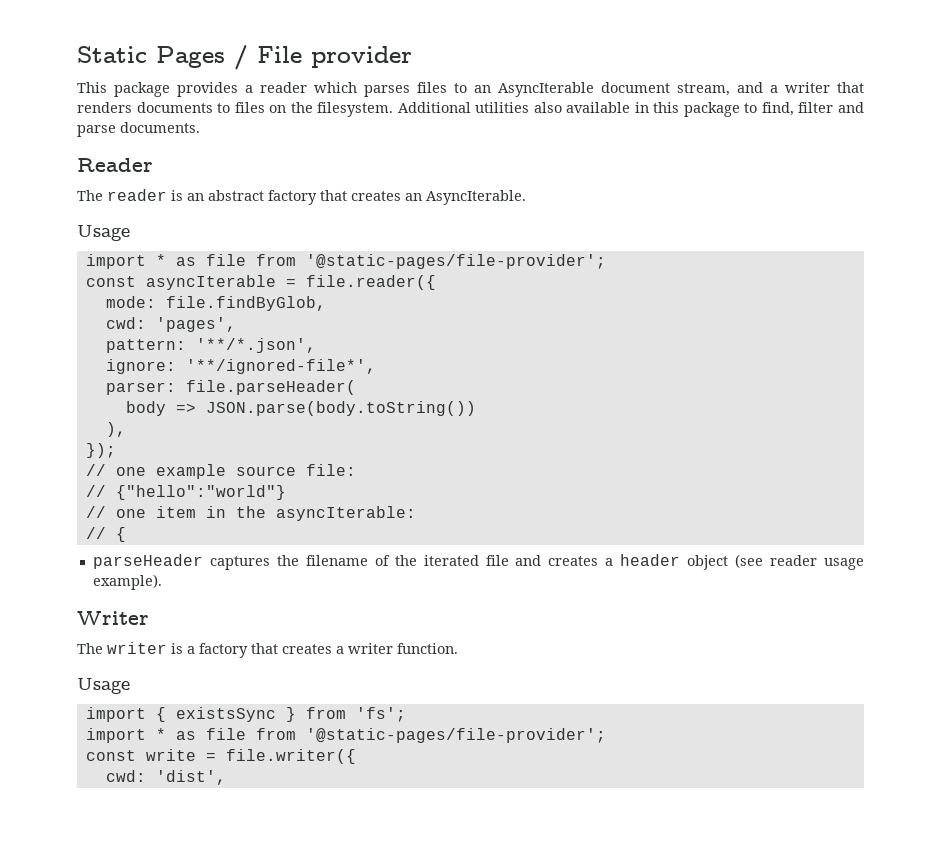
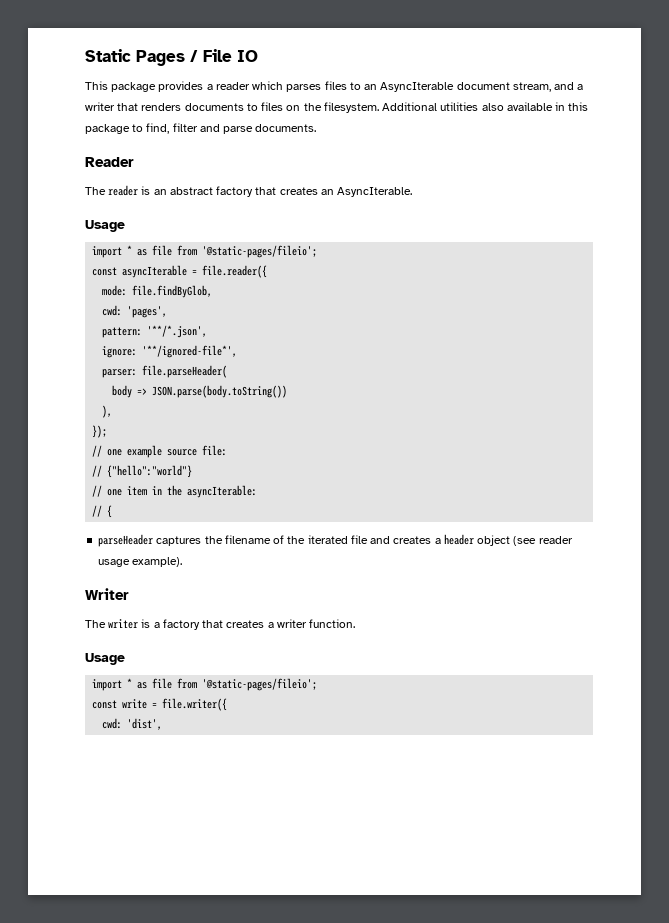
[311,46,412,68] provider -> [237,50,258,62] IO
[305,254,606,269] '@static-pages/file-provider'; -> [202,245,318,258] '@static-pages/fileio';
[85,707,406,722] [85,728,606,743] // import { existsSync } from 'fs'; // import * as file from '@static-pages/file-provider'; -> [92,678,318,691] // import * as file from '@static-pages/fileio';

